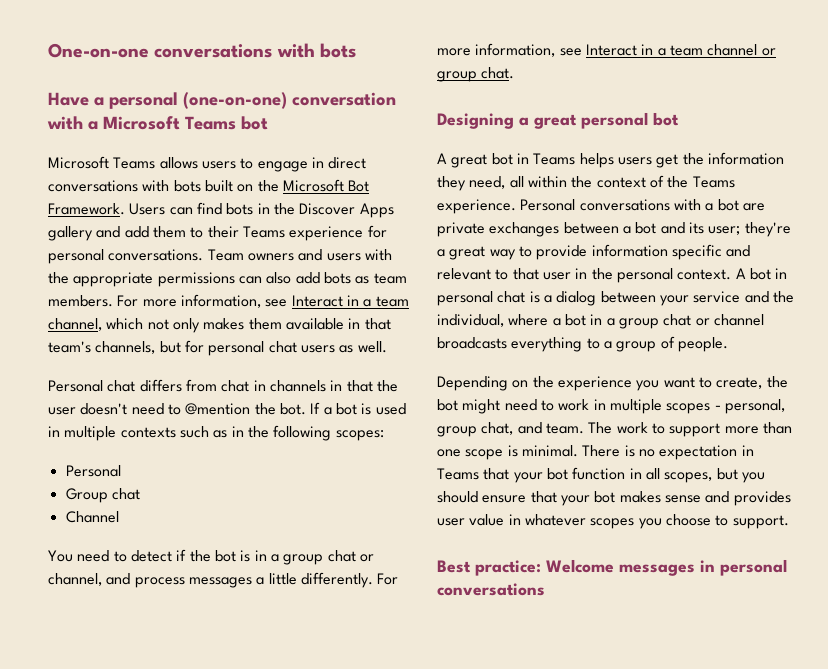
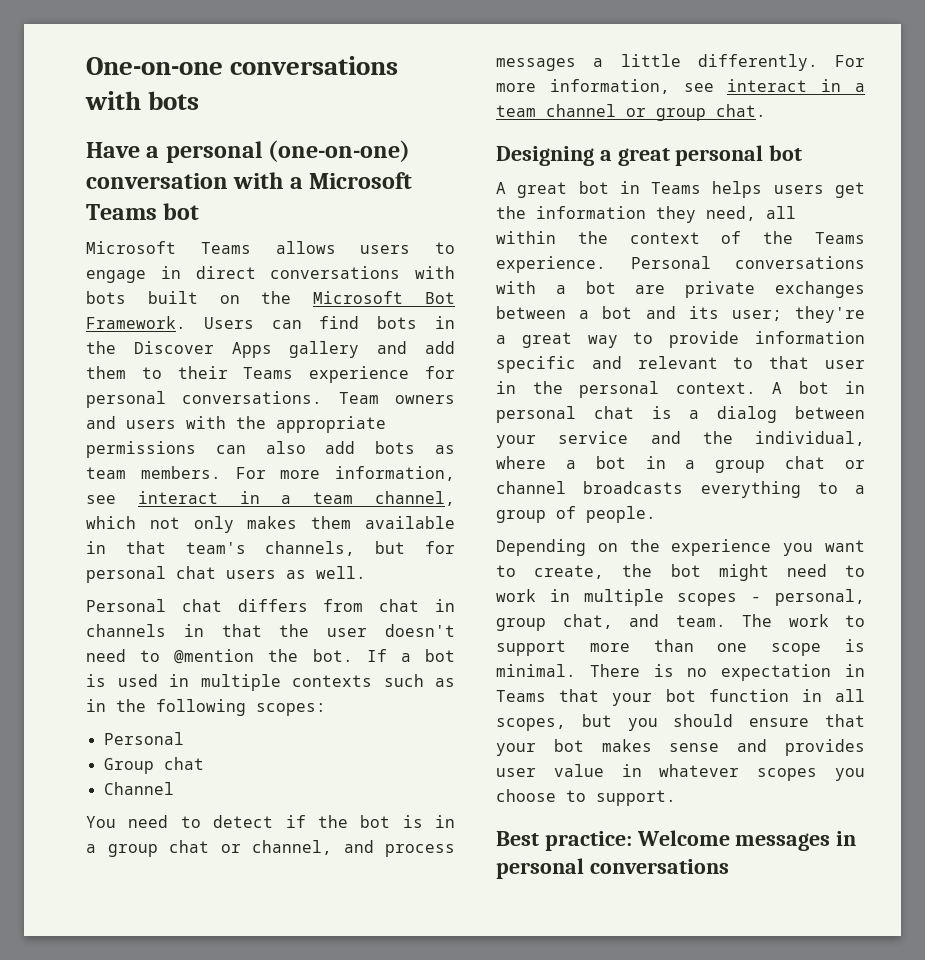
[291,295,343,307] Interact -> [137,491,218,504] interact
[585,44,637,56] Interact -> [727,79,808,92] interact

